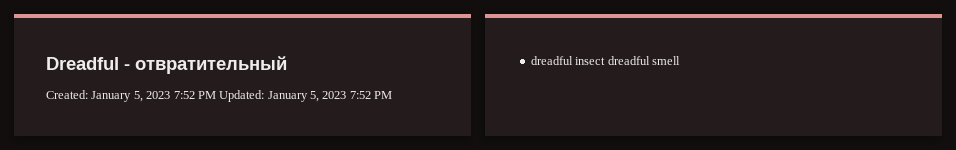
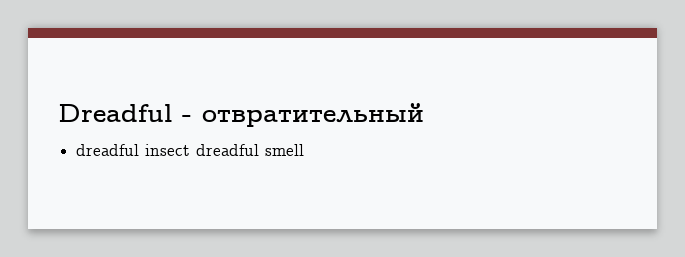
[46,90,393,102] // Created: January 5, 2023 7:52 PM Updated: January 5, 2023 7:52 PM -> (424, 115) none

